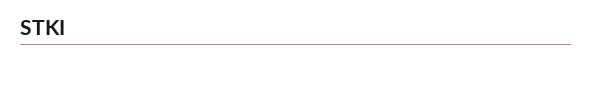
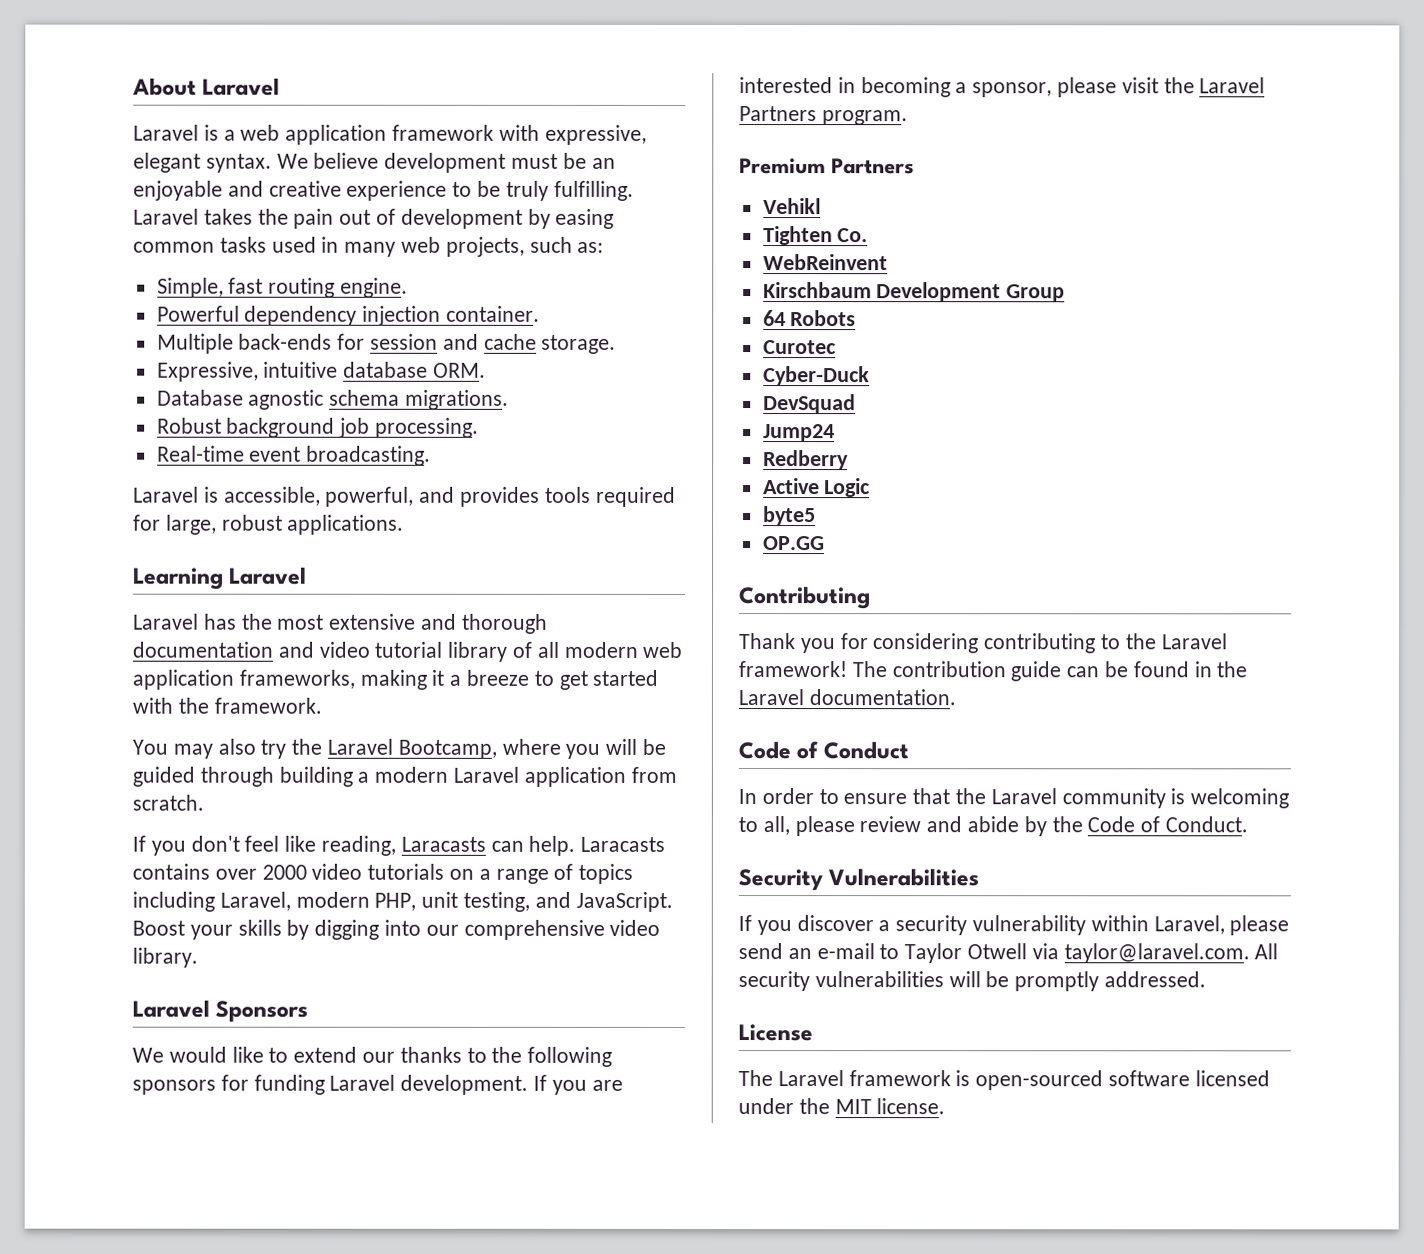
[20,20,65,35] STKI -> [132,77,281,96] [133,124,647,145] [133,152,616,173] [133,180,634,201] [133,208,615,229] [133,236,605,257] [156,277,409,298] [156,305,541,326] [156,333,617,354] [156,361,487,382] [156,389,510,410] [156,417,480,438] [156,445,432,466] [133,486,676,507] [133,514,405,535] [133,566,308,590] [132,613,548,634] [132,641,683,662] [132,669,659,690] [132,697,322,714] [132,738,667,759] [132,766,677,787] [132,794,204,811] [132,835,666,856] [132,863,634,884] [132,891,673,912] [132,919,661,940] [132,947,198,968] [132,999,309,1022] [132,1046,613,1067] [132,1074,623,1095] [739,77,1266,98] [739,106,908,126] [739,158,914,175] [762,198,821,215] [762,226,869,246] [762,254,888,271] [762,282,1066,302] [762,310,857,327] [762,340,836,355] [762,366,870,386] [762,394,856,414] [762,424,835,442] [762,450,849,470] [762,478,871,498] [762,506,816,526] [762,536,825,551] [739,586,871,610] [738,633,1227,654] [738,661,1248,682] [738,689,956,706] [738,741,909,760] [738,788,1290,809] [738,816,1249,837] [738,868,980,891] [738,915,1290,936] [738,943,1279,964] [738,971,1207,992] [738,1024,813,1042] [738,1070,1270,1091] [738,1098,946,1115] About Laravel // Laravel is a web application framework with expressive, elegant syntax. We believe development must be an enjoyable and creative experience to be truly fulfilling. Laravel takes the pain out of development by easing common tasks used in many web projects, such as: // Simple, fast routing engine. // Powerful dependency injection container. // Multiple back-ends for session and cache storage. // Expressive, intuitive database ORM. // Database agnostic schema migrations. // Robust background job processing. // Real-time event broadcasting. // Laravel is accessible, powerful, and provides tools required for large, robust applications. // Learning Laravel // Laravel has the most extensive and thorough documentation and video tutorial library of all modern web application frameworks, making it a breeze to get started with the framework. // You may also try the Laravel Bootcamp, where you will be guided through building a modern Laravel application from scratch. // If you don't feel like reading, Laracasts can help. Laracasts contains over 2000 video tutorials on a range of topics including Laravel, modern PHP, unit testing, and JavaScript. Boost your skills by digging into our comprehensive video library. // Laravel Sponsors // We would like to extend our thanks to the following sponsors for funding Laravel development. If you are interested in becoming a sponsor, please visit the Laravel Partners program. // Premium Partners // Vehikl // Tighten Co. // WebReinvent // Kirschbaum Development Group // 64 Robots // Curotec // Cyber-Duck // DevSquad // Jump24 // Redberry // Active Logic // byte5 // OP.GG // Contributing // Thank you for considering contributing to the Laravel framework! The contribution guide can be found in the Laravel documentation. // Code of Conduct // In order to ensure that the Laravel community is welcoming to all, please review and abide by the Code of Conduct. // Security Vulnerabilities // If you discover a security vulnerability within Laravel, please send an e-mail to Taylor Otwell via taylor@laravel.com. All security vulnerabilities will be promptly addressed. // License // The Laravel framework is open-sourced software licensed under the MIT license.

